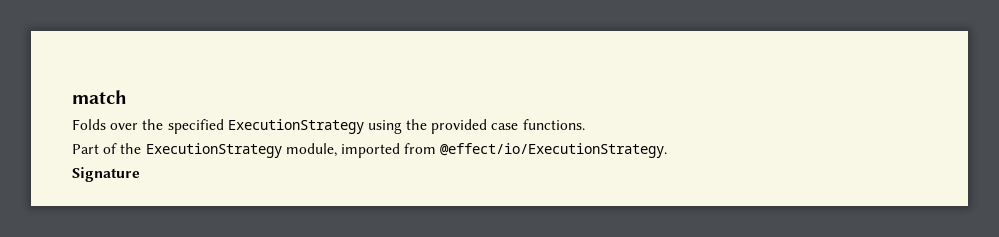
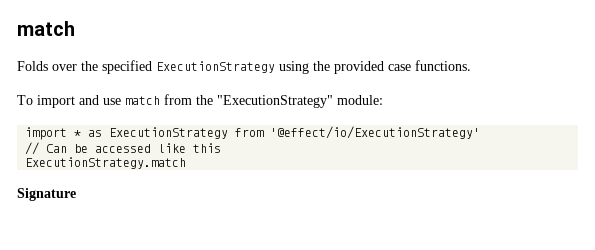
[72,143,668,158] Part of the ExecutionStrategy module, imported from @effect/io/ExecutionStrategy. -> [17,94,383,108] [25,126,481,140] [25,142,222,155] [25,157,187,169] To import and use match from the "ExecutionStrategy" module: // import * as ExecutionStrategy from '@effect/io/ExecutionStrategy' // // Can be accessed like this // ExecutionStrategy.match

